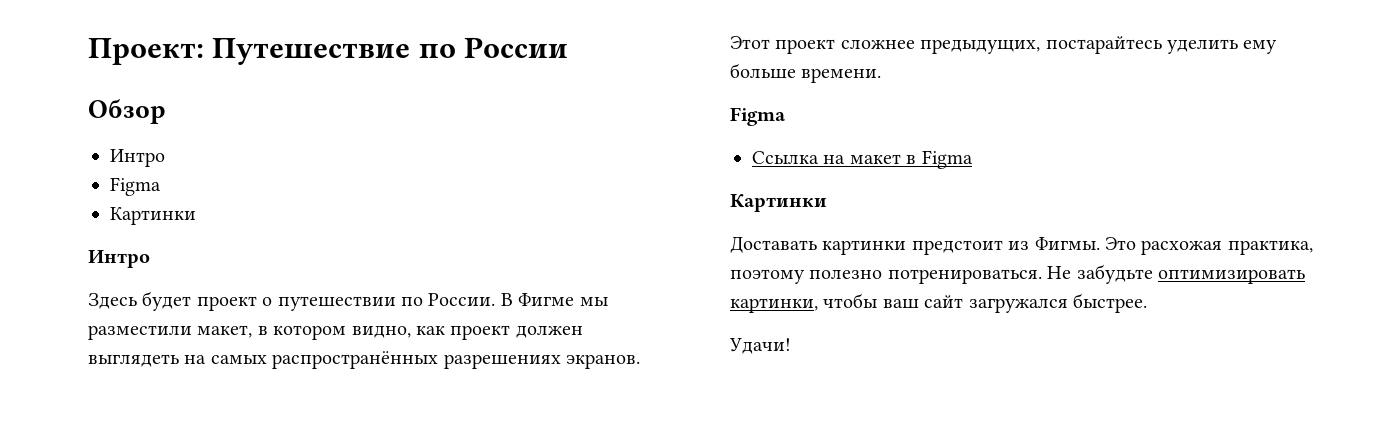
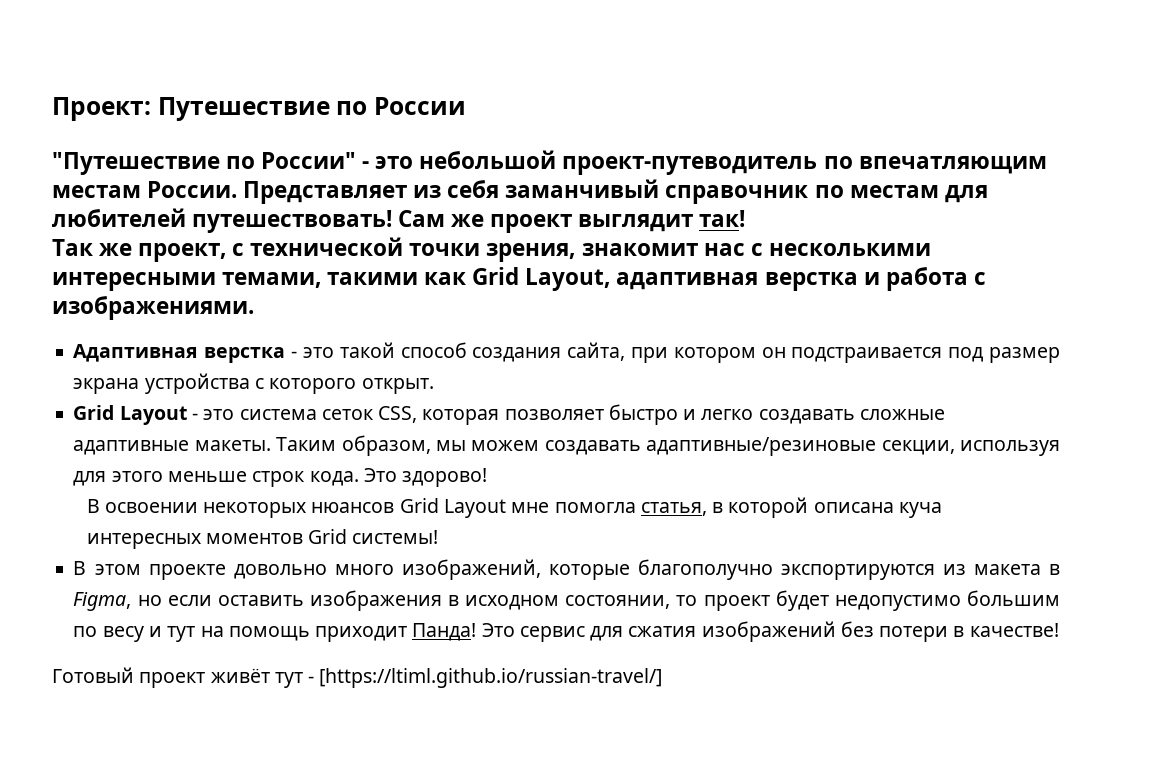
[88,99,166,124] [110,149,165,167] [110,177,161,196] [110,207,196,225] [88,250,150,268] [88,291,608,311] [88,325,583,340] [88,351,640,369] [730,36,1278,54] [730,63,882,83] [730,107,786,126] [752,150,973,169] [730,194,827,212] [730,236,1313,255] [730,264,1305,284] [730,293,1147,313] [729,338,791,354] Обзор // Интро // Figma // Картинки // Интро // Здесь будет проект о путешествии по России. В Фигме мы разместили макет, в котором видно, как проект должен выглядеть на самых распространённых разрешениях экранов. Этот проект сложнее предыдущих, постарайтесь уделить ему больше времени. // Figma // Ссылка на макет в Figma // Картинки // Доставать картинки предстоит из Фигмы. Это расхожая практика, поэтому полезно потренироваться. Не забудьте оптимизировать картинки, чтобы ваш сайт загружался быстрее. // Удачи! -> [52,150,1047,175] [52,179,988,204] [52,208,746,233] [52,237,931,262] [52,267,986,291] [52,296,254,320] [73,342,1060,363] [73,373,434,394] [73,404,945,425] [73,435,1060,456] [73,468,488,487] [86,497,942,518] [86,529,439,549] [73,559,1060,580] [73,590,1061,611] [73,621,1059,642] [52,667,663,688] "Путешествие по России" - это небольшой проект-путеводитель по впечатляющим местам России. Представляет из себя заманчивый справочник по местам для любителей путешествовать! Сам же проект выглядит так! // Так же проект, с технической точки зрения, знакомит нас с несколькими интересными темами, такими как Grid Layout, адаптивная верстка и работа с изображениями. // Адаптивная верстка - это такой способ создания сайта, при котором он подстраивается под размер экрана устройства с которого открыт. // Grid Layout - это система сеток CSS, которая позволяет быстро и легко создавать сложные адаптивные макеты. Таким образом, мы можем создавать адаптивные/резиновые секции, используя для этого меньше строк кода. Это здорово! // В освоении некоторых нюансов Grid Layout мне помогла статья, в которой описана куча интересных моментов Grid системы! // В этом проекте довольно много изображений, которые благополучно экспортируются из макета в Figma, но если оставить изображения в исходном состоянии, то проект будет недопустимо большим по весу и тут на помощь приходит Панда! Это сервис для сжатия изображений без потери в качестве! // Готовый проект живёт тут - [https://ltiml.github.io/russian-travel/]

